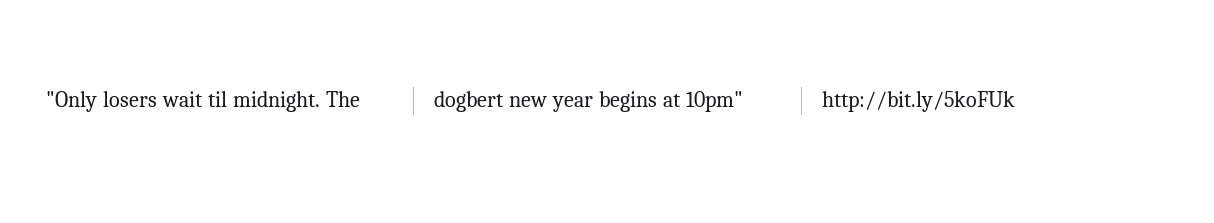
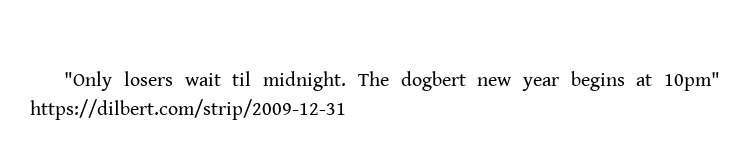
[822,91,1015,112] http://bit.ly/5koFUk -> [30,99,346,120] https://dilbert.com/strip/2009-12-31

